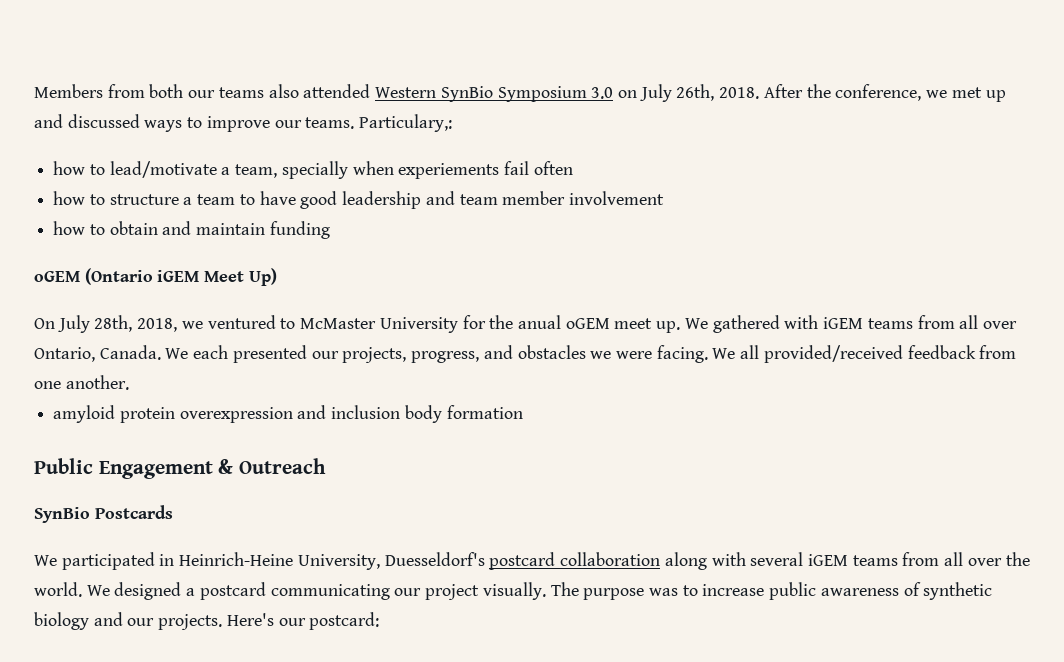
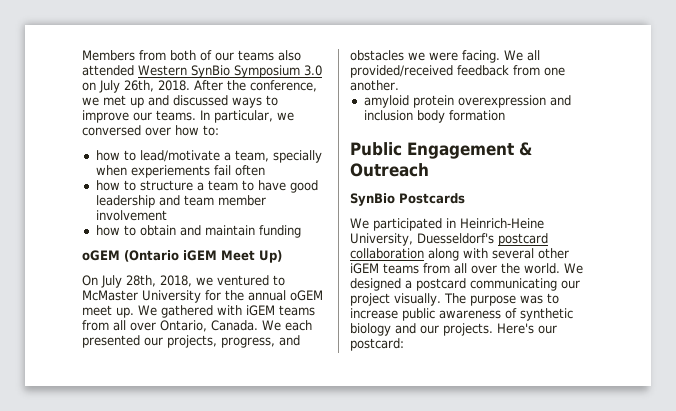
(184, 91) none -> [200,50,212,61] of
[359,114,453,132] Particulary,: -> [200,110,294,123] [82,125,219,136] In particular, we conversed over how to:
[517,315,561,329] anual -> [248,290,286,301] annual
(804, 559) none -> [538,248,569,259] other

